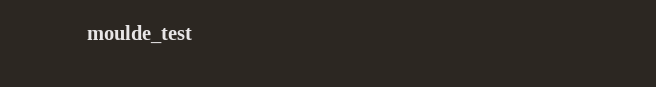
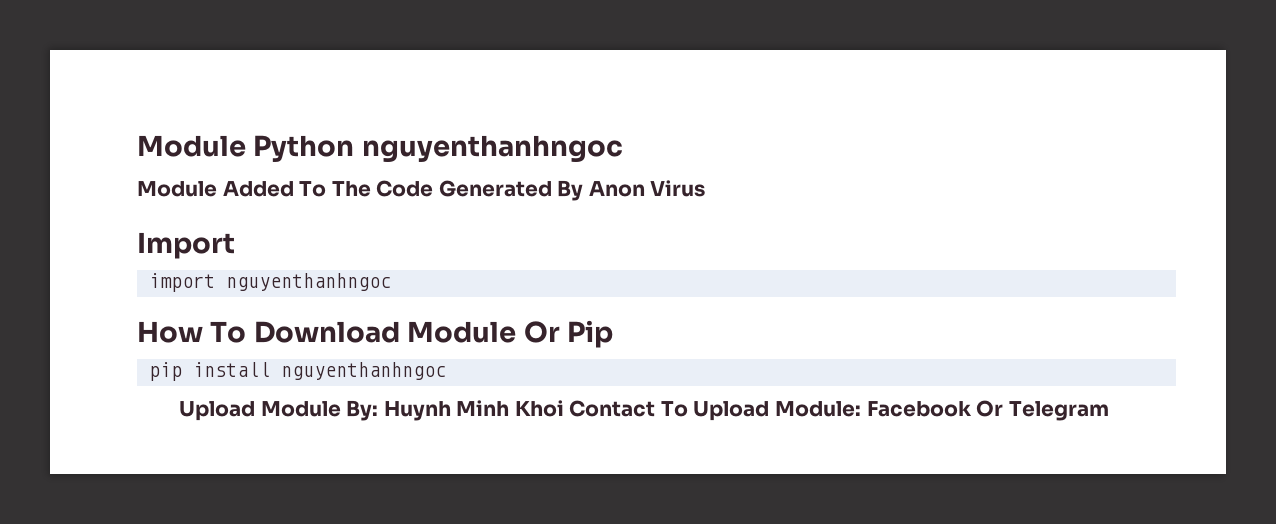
[87,25,192,44] moulde_test -> [137,135,623,162] [137,180,706,201] [137,232,235,259] [149,273,392,292] [137,320,614,348] [149,362,447,381] [179,400,1109,421] Module Python nguyenthanhngoc // Module Added To The Code Generated By Anon Virus // Import // import nguyenthanhngoc // How To Download Module Or Pip // pip install nguyenthanhngoc // Upload Module By: Huynh Minh Khoi Contact To Upload Module: Facebook Or Telegram

